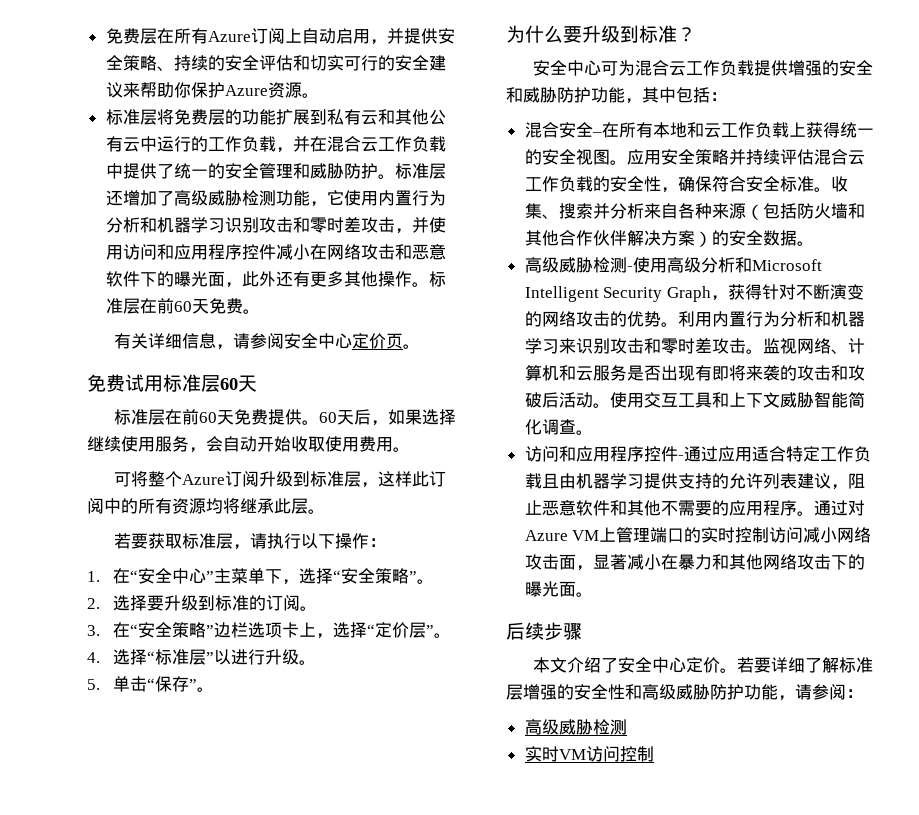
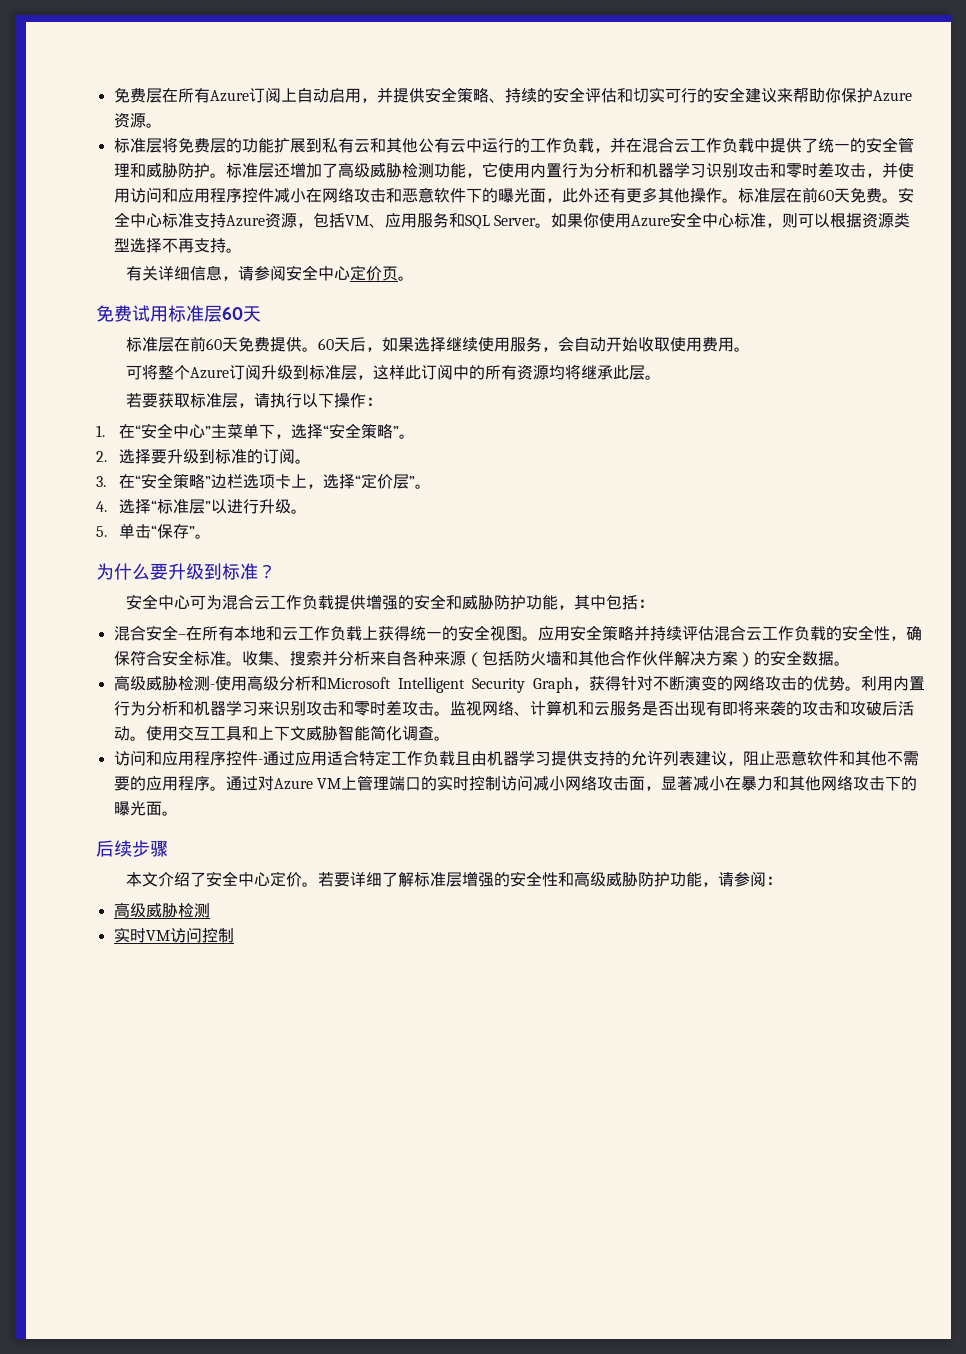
(260, 311) none -> [897,187,914,203] [113,212,910,229] [113,238,242,253] 安全中心标准支持Azure资源，包括VM、应用服务和SQL Server。如果你使用Azure安全中心标准，则可以根据资源类型选择不再支持。

